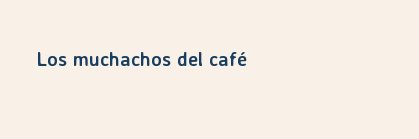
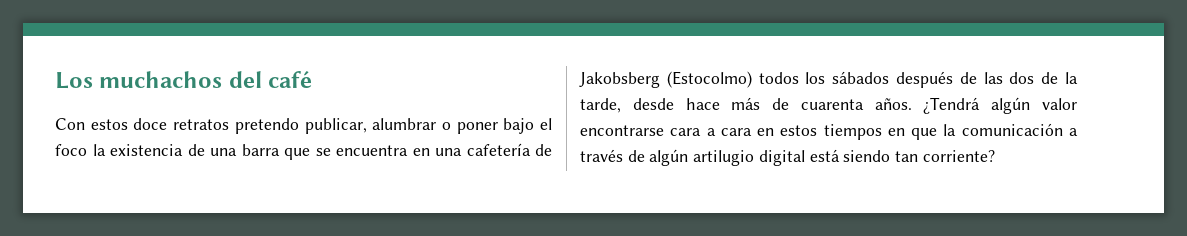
(247, 59) none -> [55,118,552,134] [55,143,552,160] [579,71,1078,88] [580,97,1077,114] [580,123,1078,140] [580,149,995,166] // Con estos doce retratos pretendo publicar, alumbrar o poner bajo el foco la existencia de una barra que se encuentra en una cafetería de Jakobsberg (Estocolmo) todos los sábados después de las dos de la tarde, desde hace más de cuarenta años. ¿Tendrá algún valor encontrarse cara a cara en estos tiempos en que la comunicación a través de algún artilugio digital está siendo tan corriente?

